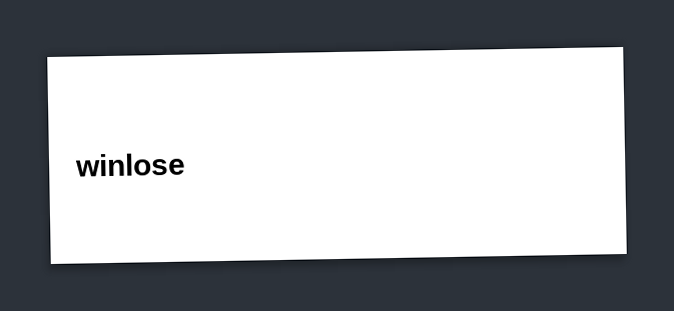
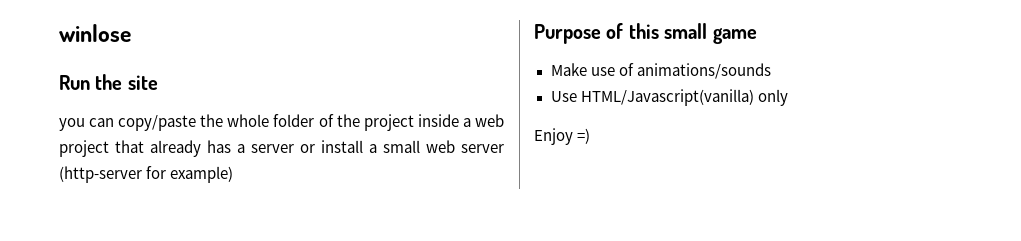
(186, 164) none -> [59,74,158,90] [59,114,504,131] [59,140,504,157] [59,166,234,183] [534,23,757,44] [550,63,771,79] [550,89,788,106] [534,128,591,145] // Run the site // you can copy/paste the whole folder of the project inside a web project that already has a server or install a small web server (http-server for example) // Purpose of this small game // Make use of animations/sounds // Use HTML/Javascript(vanilla) only // Enjoy =)

